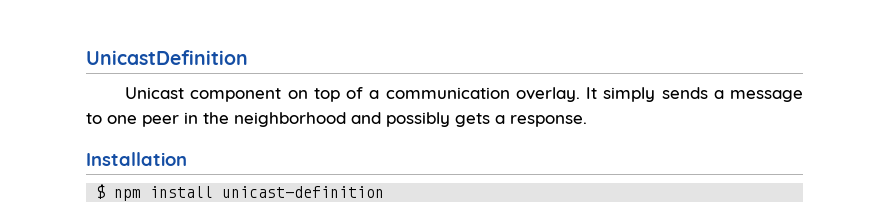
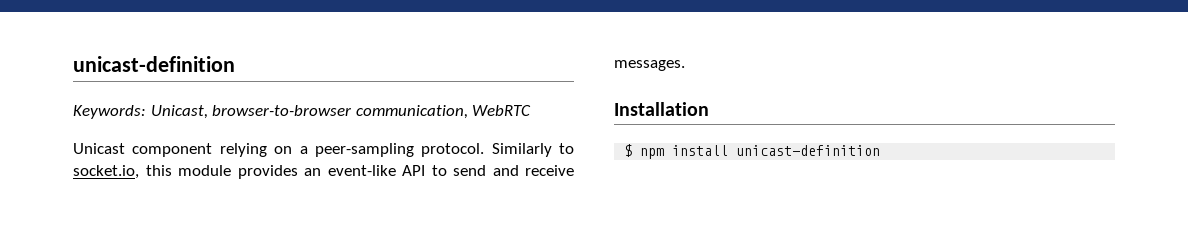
[86,50,248,65] [125,87,803,102] [86,112,587,127] UnicastDefinition // Unicast component on top of a communication overlay. It simply sends a message to one peer in the neighborhood and possibly gets a response. -> [73,56,235,72] [73,105,532,119] [73,143,574,157] [73,165,574,179] [614,60,685,71] unicast-definition // Keywords: Unicast, browser-to-browser communication, WebRTC // Unicast component relying on a peer-sampling protocol. Similarly to socket.io, this module provides an event-like API to send and receive messages.

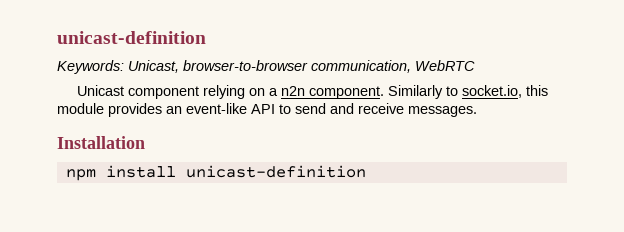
[314,143,485,157] peer-sampling protocol. -> [280,86,384,99] n2n component.
[624,144,633,157] $ -> (145, 142) none

